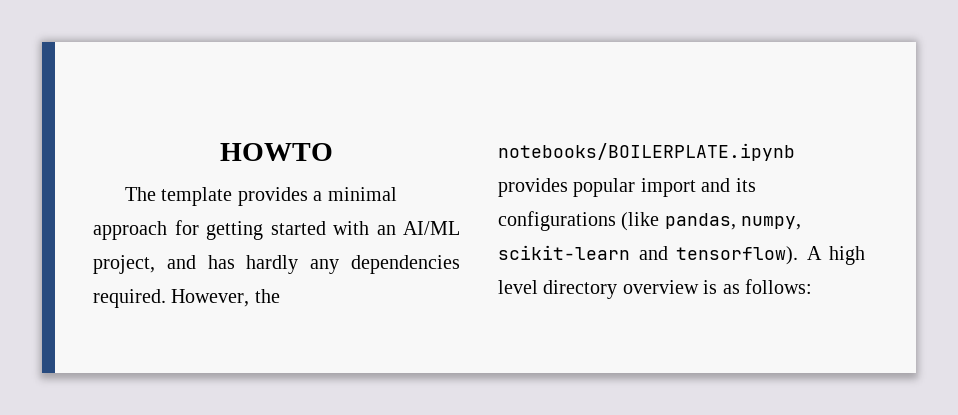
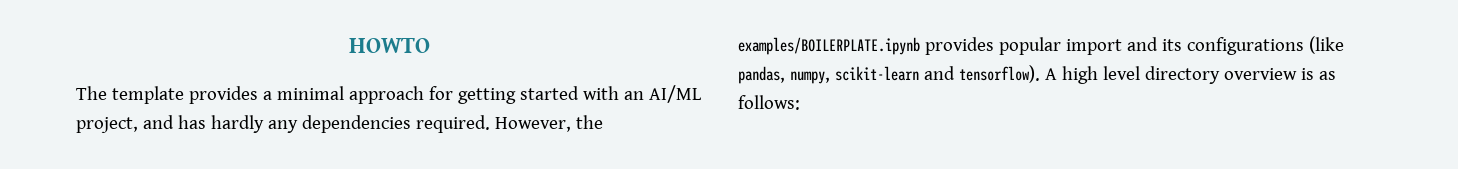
[498,143,795,161] notebooks/BOILERPLATE.ipynb -> [738,37,920,55] examples/BOILERPLATE.ipynb

